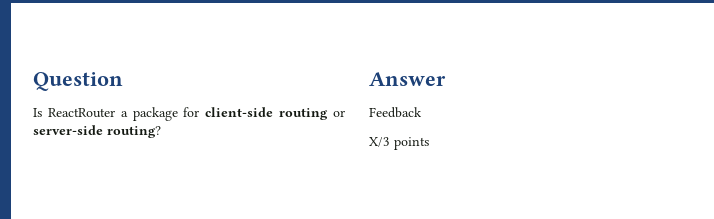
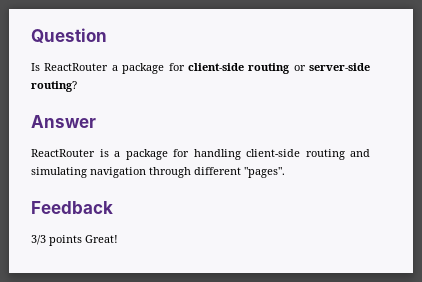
[369,107,422,118] [369,137,429,150] Feedback // X/3 points -> [31,149,370,160] [31,167,285,178] [31,201,113,214] [31,235,118,246] ReactRouter is a package for handling client-side routing and simulating navigation through different "pages". // Feedback // 3/3 points Great!

